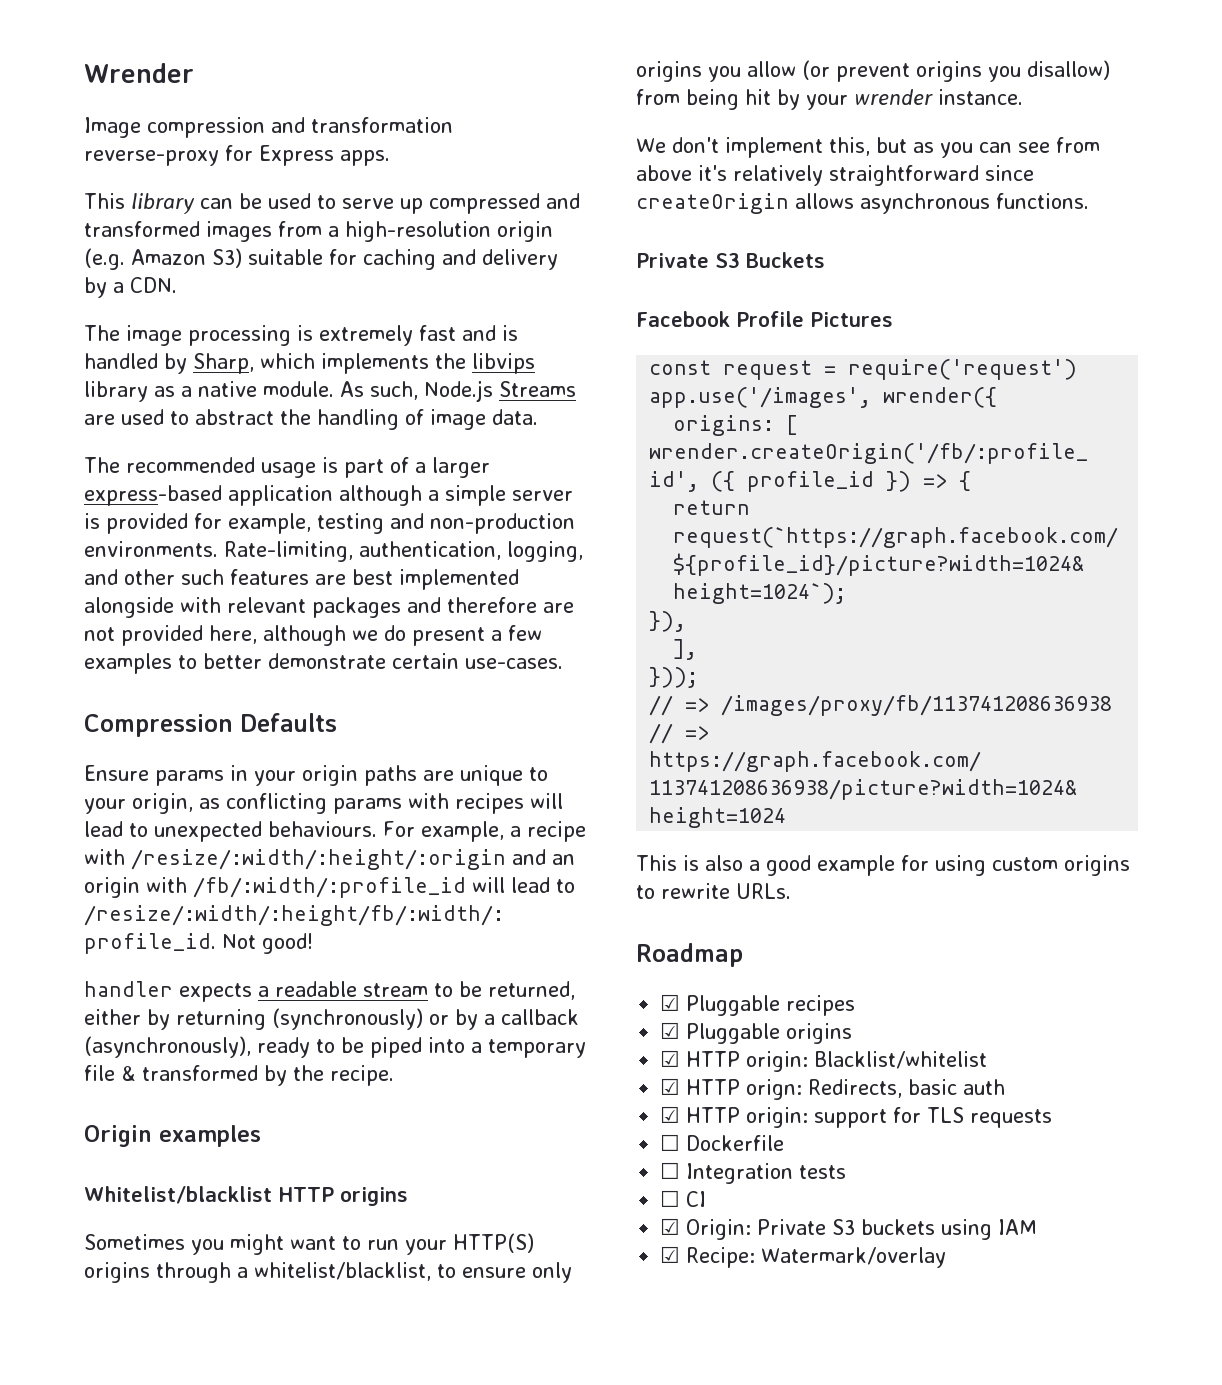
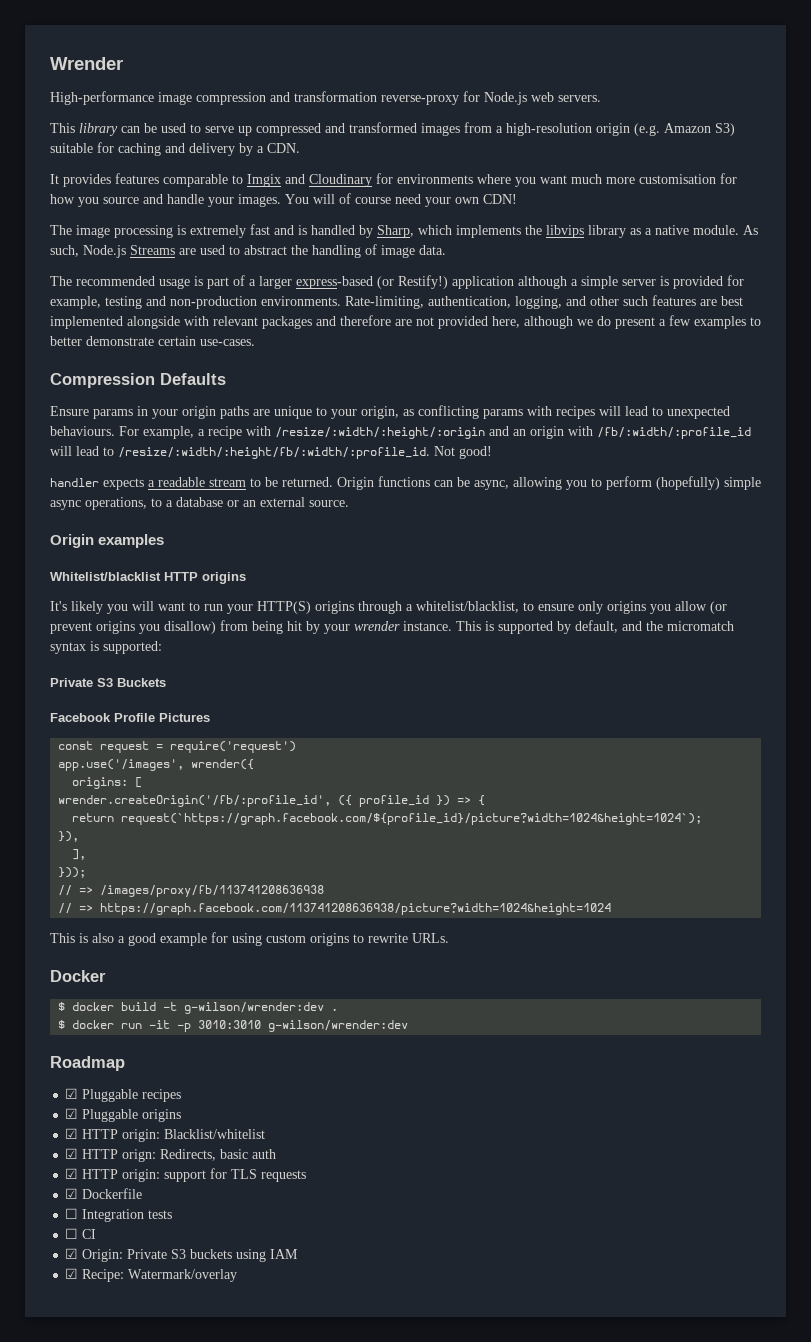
[84,117,141,138] Image -> [50,91,192,105] High-performance image
[259,145,390,166] Express apps. -> [484,92,601,105] Node.js web servers.
(177, 285) none -> [50,173,737,187] [50,193,517,207] // It provides features comparable to Imgix and Cloudinary for environments where you want much more customisation for how you source and handle your images. You will of course need your own CDN!
(222, 495) none -> [377,275,448,289] (or Restify!)
[488,981,575,1000] [84,1008,579,1030] [84,1036,586,1058] [84,1065,394,1086] returned, either by returning (synchronously) or by a callback (asynchronously), ready to be piped into a temporary file & transformed by the recipe. -> [282,476,761,490] [50,497,349,510] returned. Origin functions can be async, allowing you to perform (hopefully) simple async operations, to a database or an external source.
[84,1234,284,1255] Sometimes you might -> [50,601,154,614] It's likely you will
[636,137,1100,158] [636,165,1034,186] [636,193,1089,214] // We don't implement this, but as you can see from above it's relatively straightforward since createOrigin allows asynchronous functions. -> [456,620,734,634] [50,641,162,654] This is supported by default, and the micromatch syntax is supported:
(791, 891) none -> [50,970,106,982] [58,1002,339,1014] [58,1020,409,1032] // Docker // $ docker build -t g-wilson/wrender:dev . // $ docker run -it -p 3010:3010 g-wilson/wrender:dev
[660,1134,681,1151] ☐ -> [65,1188,79,1199] ☑

